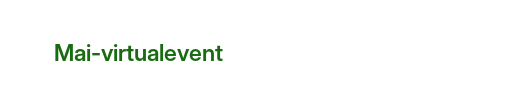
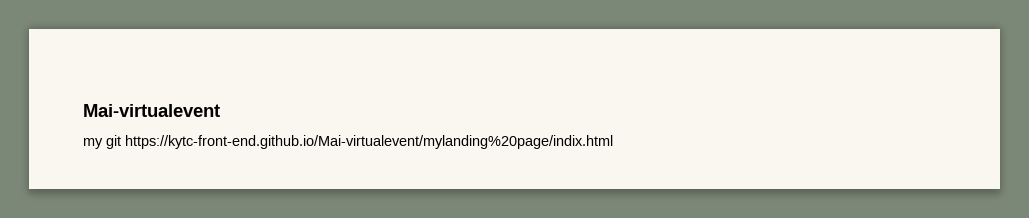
(223, 52) none -> [83,135,613,149] // my git https://kytc-front-end.github.io/Mai-virtualevent/mylanding%20page/indix.html

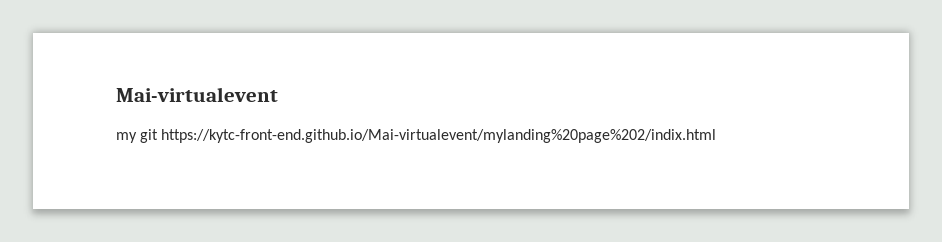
[125,135,613,149] https://kytc-front-end.github.io/Mai-virtualevent/mylanding%20page/indix.html -> [161,129,717,143] https://kytc-front-end.github.io/Mai-virtualevent/mylanding%20page%202/indix.html

